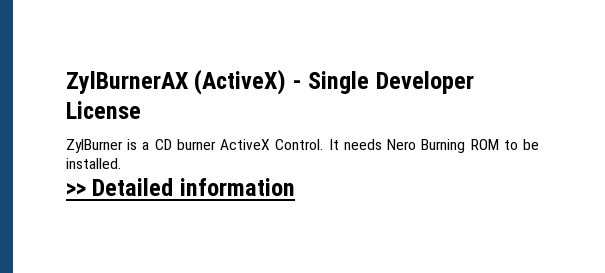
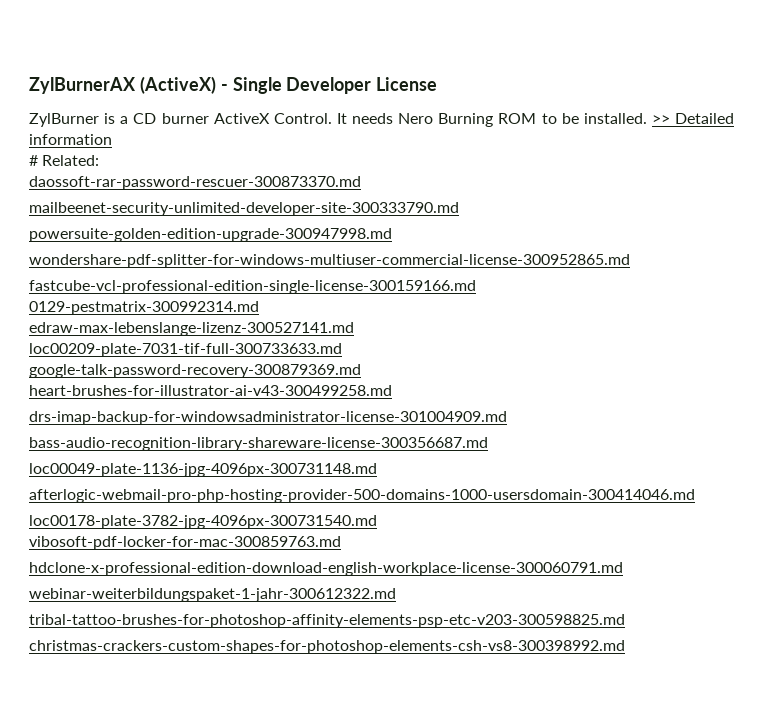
(121, 163) // -> (647, 118) none
(295, 187) none -> [29,155,100,166] [29,176,361,190] [29,202,459,216] [29,228,392,242] [29,254,630,268] [29,280,476,294] [29,301,259,315] [29,322,354,336] [29,343,342,357] [29,364,361,378] [29,385,392,396] [29,411,507,425] [29,437,488,451] [29,463,377,477] [29,489,695,503] [29,515,377,529] [29,536,341,550] [29,562,623,576] [29,588,396,602] [29,614,625,628] [29,640,625,654] // # Related: // daossoft-rar-password-rescuer-300873370.md // mailbeenet-security-unlimited-developer-site-300333790.md // powersuite-golden-edition-upgrade-300947998.md // wondershare-pdf-splitter-for-windows-multiuser-commercial-license-300952865.md // fastcube-vcl-professional-edition-single-license-300159166.md // 0129-pestmatrix-300992314.md // edraw-max-lebenslange-lizenz-300527141.md // loc00209-plate-7031-tif-full-300733633.md // google-talk-password-recovery-300879369.md // heart-brushes-for-illustrator-ai-v43-300499258.md // drs-imap-backup-for-windowsadministrator-license-301004909.md // bass-audio-recognition-library-shareware-license-300356687.md // loc00049-plate-1136-jpg-4096px-300731148.md // afterlogic-webmail-pro-php-hosting-provider-500-domains-1000-usersdomain-300414046.md // loc00178-plate-3782-jpg-4096px-300731540.md // vibosoft-pdf-locker-for-mac-300859763.md // hdclone-x-professional-edition-download-english-workplace-license-300060791.md // webinar-weiterbildungspaket-1-jahr-300612322.md // tribal-tattoo-brushes-for-photoshop-affinity-elements-psp-etc-v203-300598825.md // christmas-crackers-custom-shapes-for-photoshop-elements-csh-vs8-300398992.md

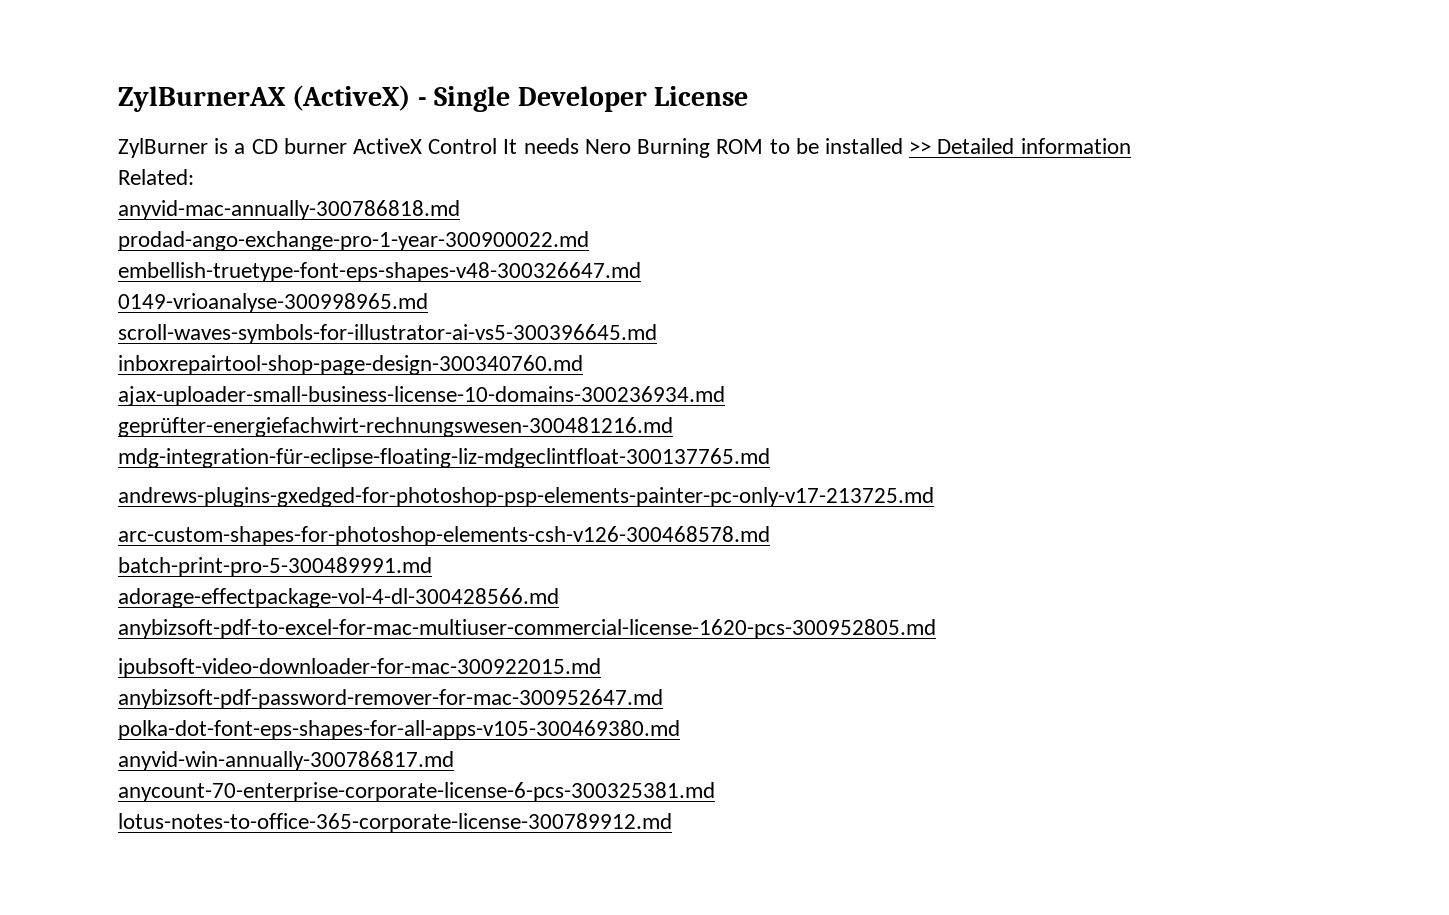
[273,113,332,124] Control. -> [428,138,498,154] Control
[583,113,647,124] installed. -> [824,138,903,154] installed
[29,155,38,166] # -> (1131, 146) none
[29,176,361,190] [29,202,459,216] [29,228,392,242] [29,254,630,268] [29,280,476,294] [29,301,259,315] [29,322,354,336] [29,343,342,357] [29,364,361,378] [29,385,392,396] [29,411,507,425] [29,437,488,451] [29,463,377,477] [29,489,695,503] [29,515,377,529] [29,536,341,550] [29,562,623,576] [29,588,396,602] [29,614,625,628] [29,640,625,654] daossoft-rar-password-rescuer-300873370.md // mailbeenet-security-unlimited-developer-site-300333790.md // powersuite-golden-edition-upgrade-300947998.md // wondershare-pdf-splitter-for-windows-multiuser-commercial-license-300952865.md // fastcube-vcl-professional-edition-single-license-300159166.md // 0129-pestmatrix-300992314.md // edraw-max-lebenslange-lizenz-300527141.md // loc00209-plate-7031-tif-full-300733633.md // google-talk-password-recovery-300879369.md // heart-brushes-for-illustrator-ai-v43-300499258.md // drs-imap-backup-for-windowsadministrator-license-301004909.md // bass-audio-recognition-library-shareware-license-300356687.md // loc00049-plate-1136-jpg-4096px-300731148.md // afterlogic-webmail-pro-php-hosting-provider-500-domains-1000-usersdomain-300414046.md // loc00178-plate-3782-jpg-4096px-300731540.md // vibosoft-pdf-locker-for-mac-300859763.md // hdclone-x-professional-edition-download-english-workplace-license-300060791.md // webinar-weiterbildungspaket-1-jahr-300612322.md // tribal-tattoo-brushes-for-photoshop-affinity-elements-psp-etc-v203-300598825.md // christmas-crackers-custom-shapes-for-photoshop-elements-csh-vs8-300398992.md -> [118,200,460,220] [118,231,589,251] [118,262,641,282] [118,293,428,313] [118,324,657,344] [118,355,583,375] [118,386,725,406] [118,417,673,437] [118,448,770,468] [118,487,934,507] [118,526,770,546] [118,557,432,577] [118,588,559,608] [118,619,936,639] [118,658,601,678] [118,689,663,709] [118,720,680,740] [118,751,454,771] [118,782,715,802] [118,813,672,833] anyvid-mac-annually-300786818.md // prodad-ango-exchange-pro-1-year-300900022.md // embellish-truetype-font-eps-shapes-v48-300326647.md // 0149-vrioanalyse-300998965.md // scroll-waves-symbols-for-illustrator-ai-vs5-300396645.md // inboxrepairtool-shop-page-design-300340760.md // ajax-uploader-small-business-license-10-domains-300236934.md // geprüfter-energiefachwirt-rechnungswesen-300481216.md // mdg-integration-für-eclipse-floating-liz-mdgeclintfloat-300137765.md // andrews-plugins-gxedged-for-photoshop-psp-elements-painter-pc-only-v17-213725.md // arc-custom-shapes-for-photoshop-elements-csh-v126-300468578.md // batch-print-pro-5-300489991.md // adorage-effectpackage-vol-4-dl-300428566.md // anybizsoft-pdf-to-excel-for-mac-multiuser-commercial-license-1620-pcs-300952805.md // ipubsoft-video-downloader-for-mac-300922015.md // anybizsoft-pdf-password-remover-for-mac-300952647.md // polka-dot-font-eps-shapes-for-all-apps-v105-300469380.md // anyvid-win-annually-300786817.md // anycount-70-enterprise-corporate-license-6-pcs-300325381.md // lotus-notes-to-office-365-corporate-license-300789912.md

